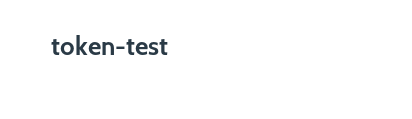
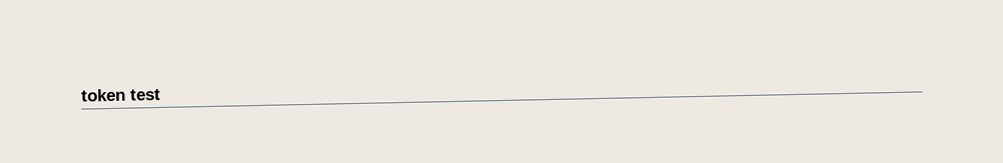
[51,35,168,55] token-test -> [81,88,161,102] token test

